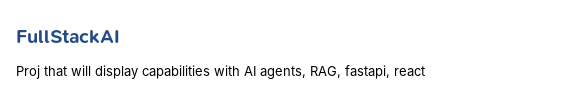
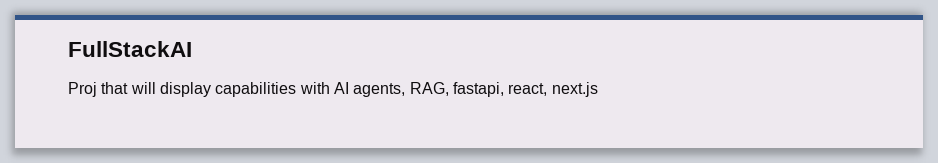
[394,66,425,77] react -> [508,82,598,97] react, next.js

